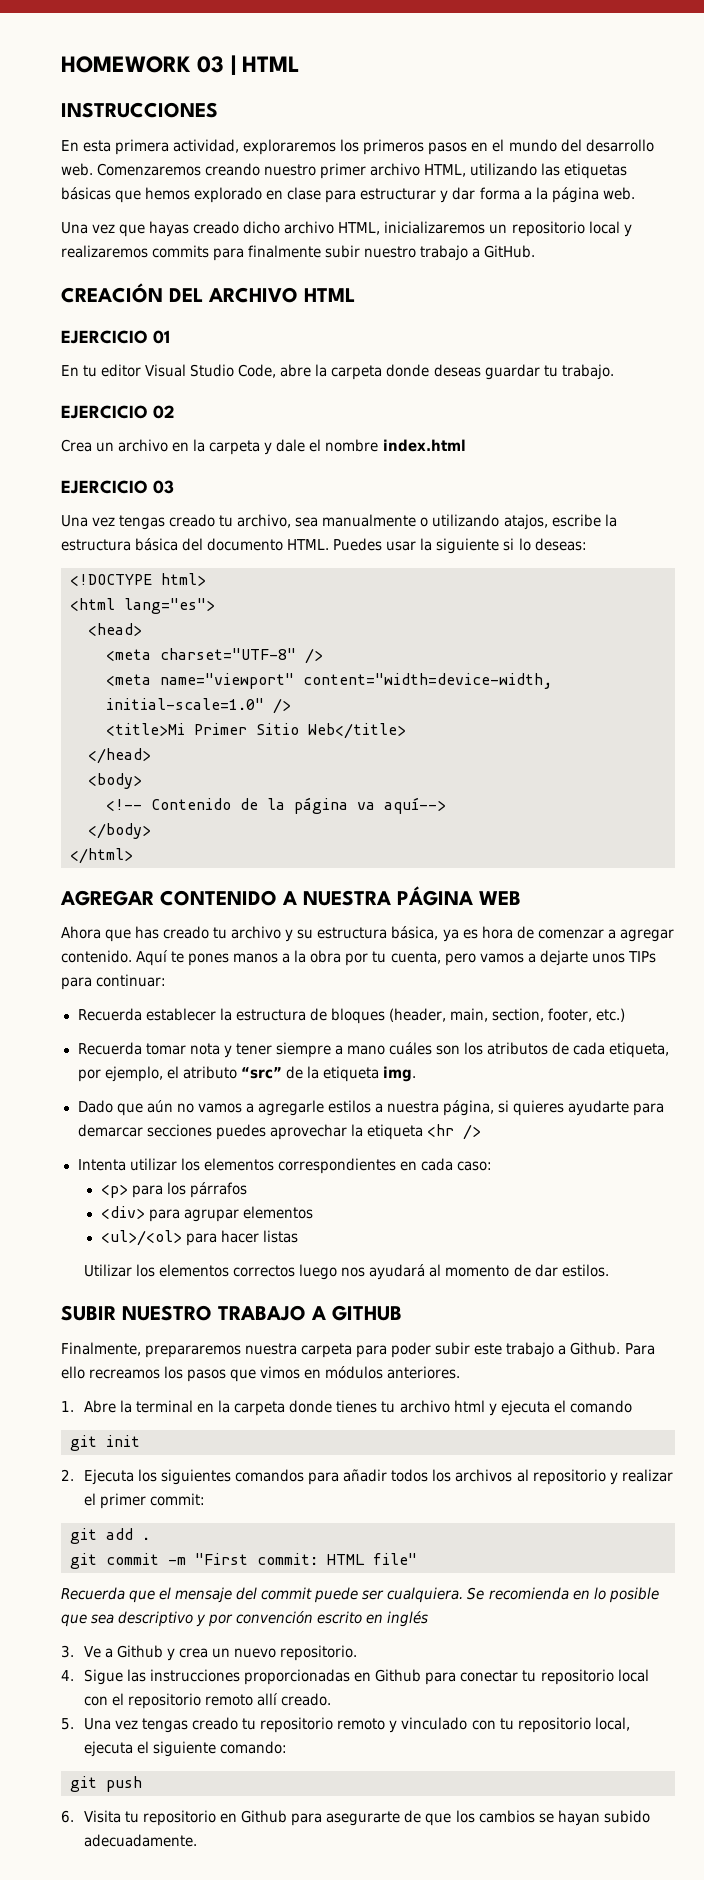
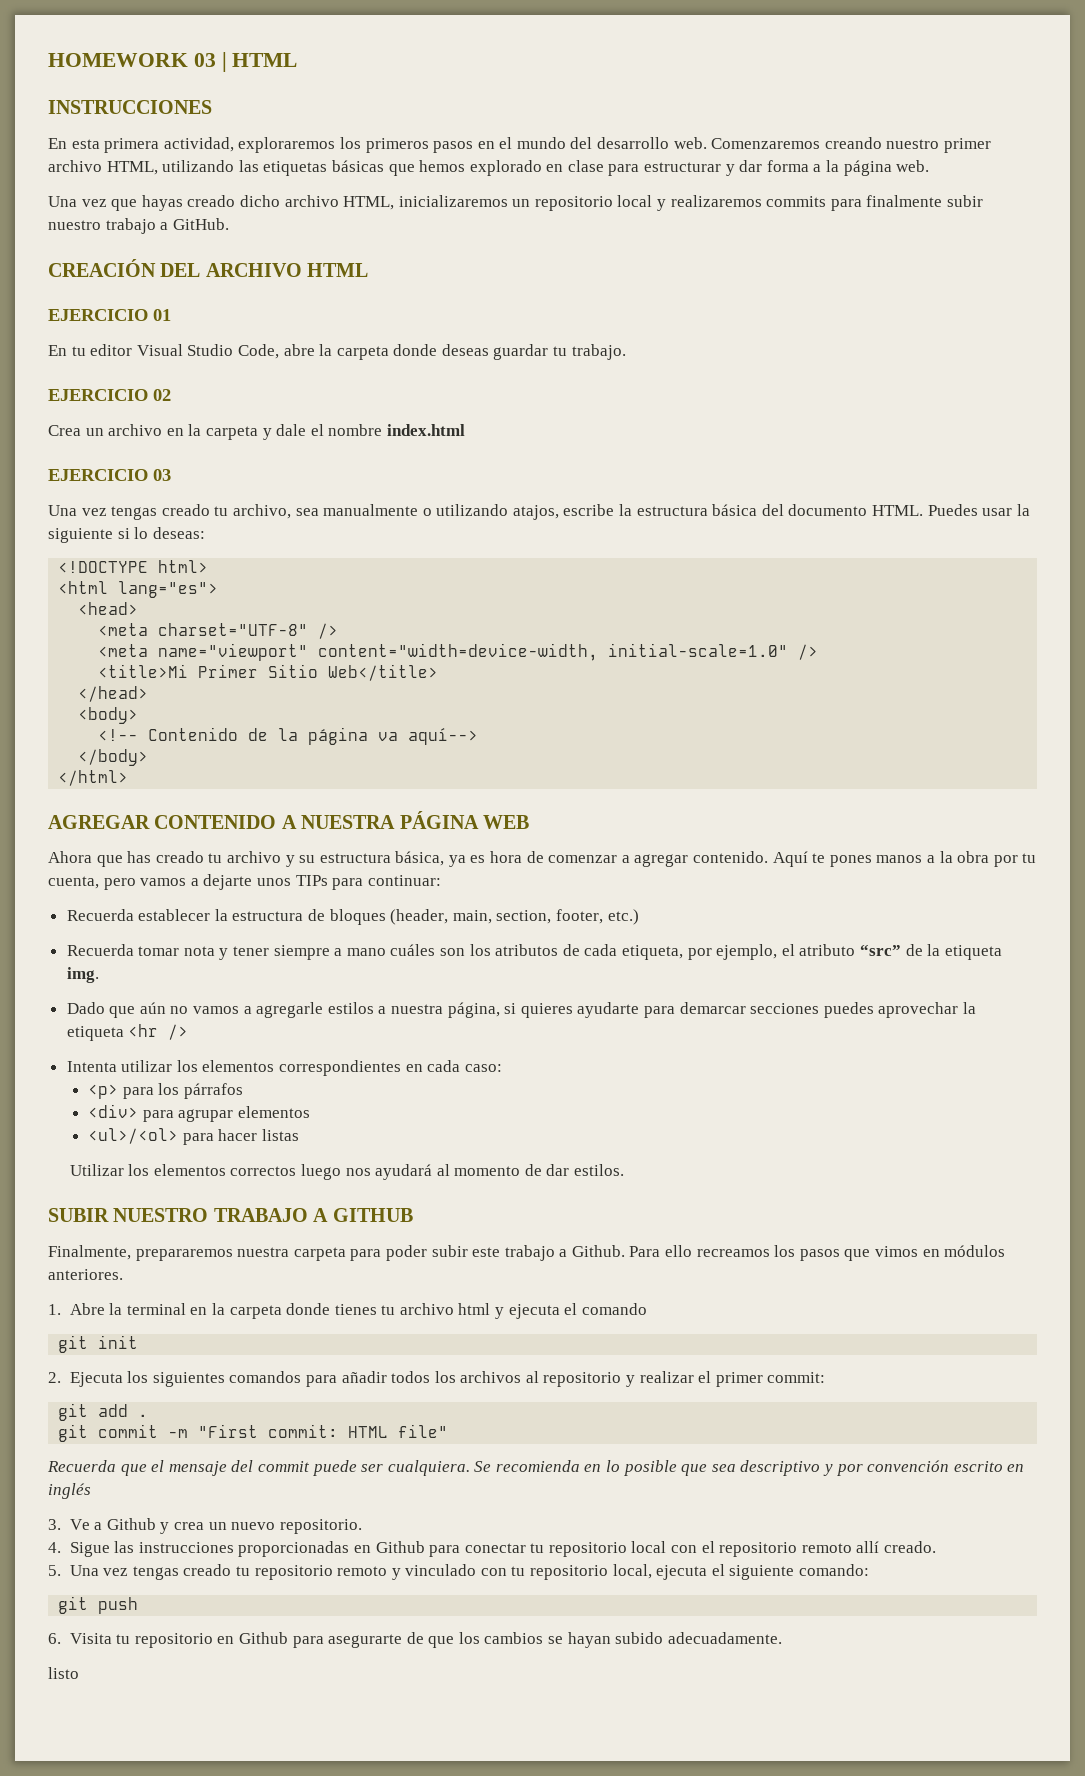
(198, 1840) none -> [48,1667,79,1679] // listo

